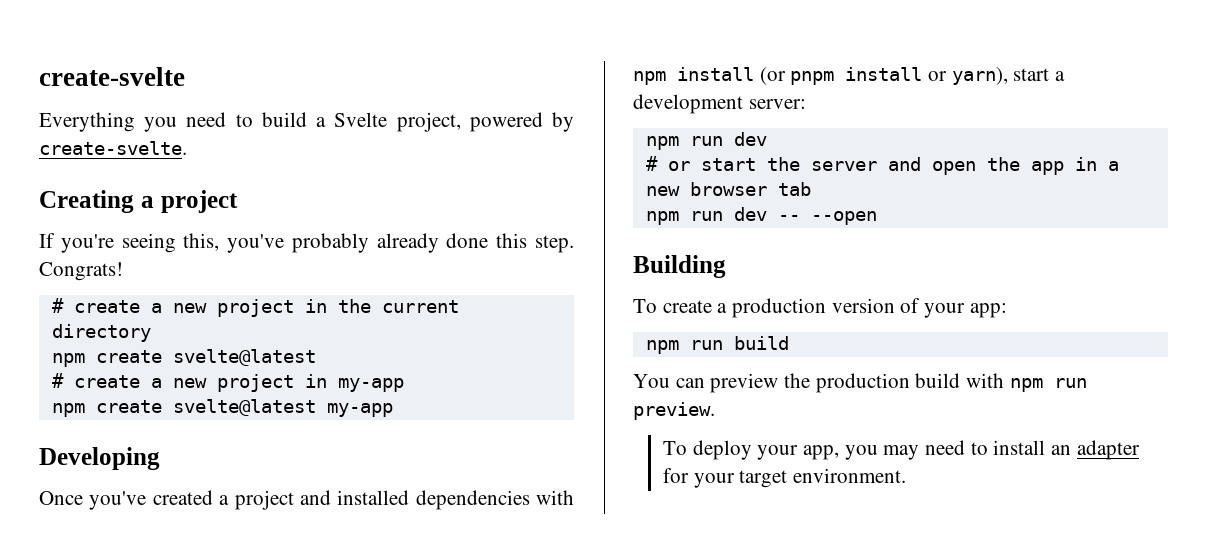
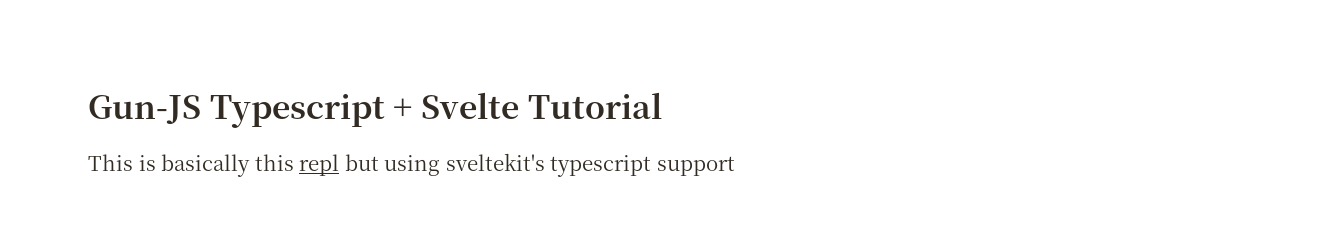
[39,67,185,86] [39,112,574,132] [39,141,187,155] [39,190,238,213] [39,233,574,253] [39,262,123,281] [51,298,459,317] [51,324,151,342] [51,349,316,367] [51,373,404,392] [51,399,393,417] [39,447,160,470] [39,490,574,510] [633,67,1066,85] [633,94,806,114] [645,132,767,150] [645,156,1119,175] [645,182,811,196] [645,207,877,225] [633,255,726,278] [633,298,1007,318] [645,336,789,354] [633,373,1087,393] [633,402,715,420] [662,440,1140,460] [662,468,906,488] create-svelte // Everything you need to build a Svelte project, powered by create-svelte. // Creating a project // If you're seeing this, you've probably already done this step. Congrats! // # create a new project in the current directory // npm create svelte@latest // # create a new project in my-app // npm create svelte@latest my-app // Developing // Once you've created a project and installed dependencies with npm install (or pnpm install or yarn), start a development server: // npm run dev // # or start the server and open the app in a new browser tab // npm run dev -- --open // Building // To create a production version of your app: // npm run build // You can preview the production build with npm run preview. // To deploy your app, you may need to install an adapter for your target environment. -> [88,92,662,128] [88,153,735,177] Gun-JS Typescript + Svelte Tutorial // This is basically this repl but using sveltekit's typescript support

